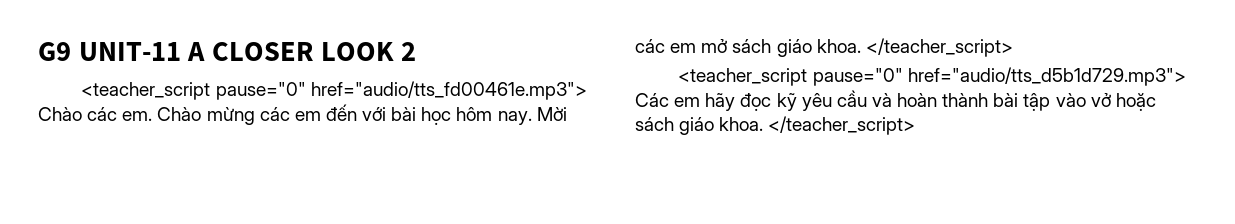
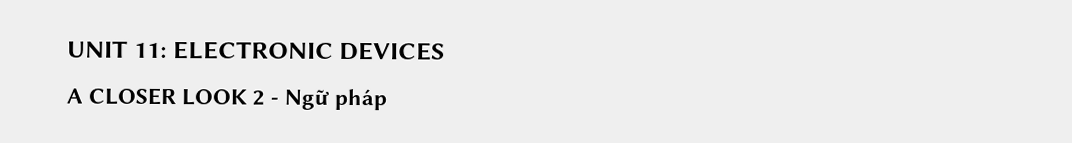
[38,42,181,61] G9 UNIT-11 -> [67,40,447,61] UNIT 11: ELECTRONIC DEVICES //
[81,81,587,100] [38,104,567,125] [635,38,1013,57] [678,67,1186,86] [635,90,1156,111] [635,116,916,135] // <teacher_script pause="0" href="audio/tts_fd00461e.mp3"> Chào các em. Chào mừng các em đến với bài học hôm nay. Mời các em mở sách giáo khoa. </teacher_script> // <teacher_script pause="0" href="audio/tts_d5b1d729.mp3"> Các em hãy đọc kỹ yêu cầu và hoàn thành bài tập vào vở hoặc sách giáo khoa. </teacher_script> -> [270,88,388,111] - Ngữ pháp

